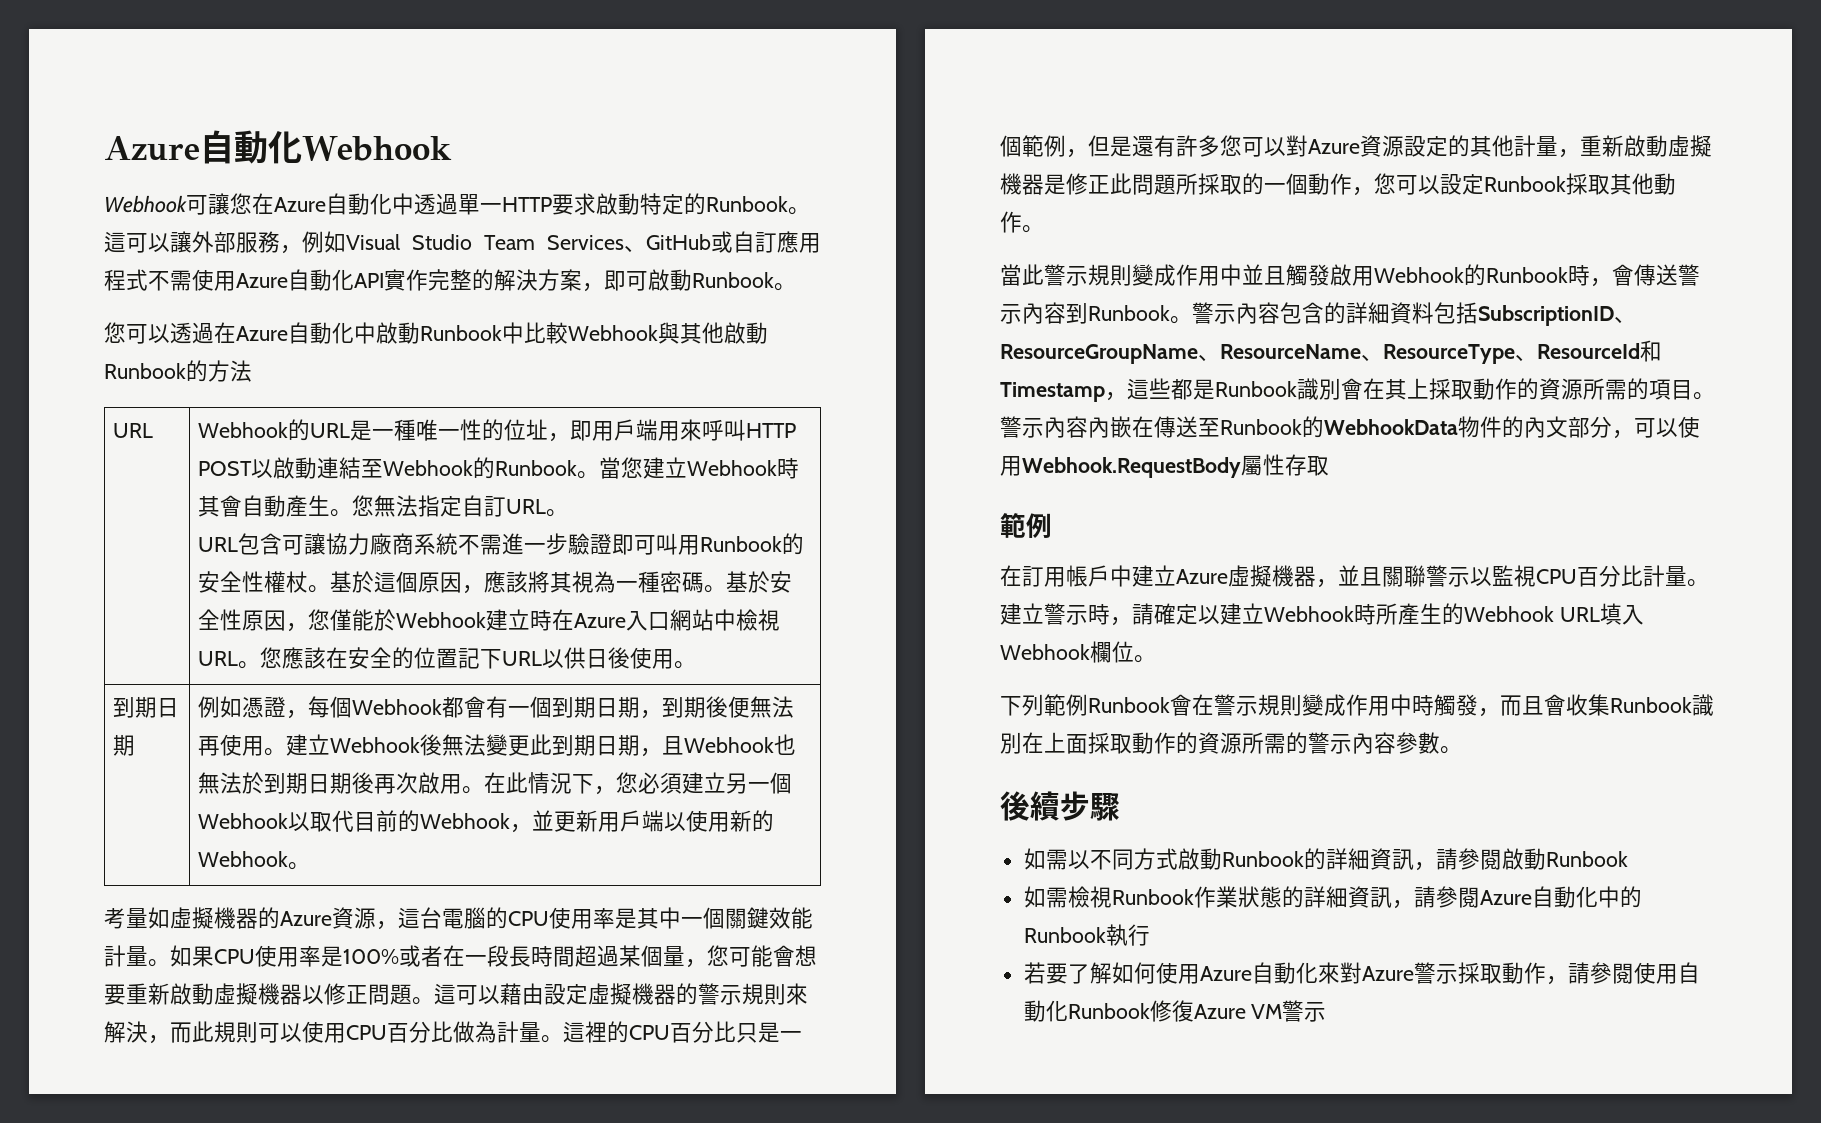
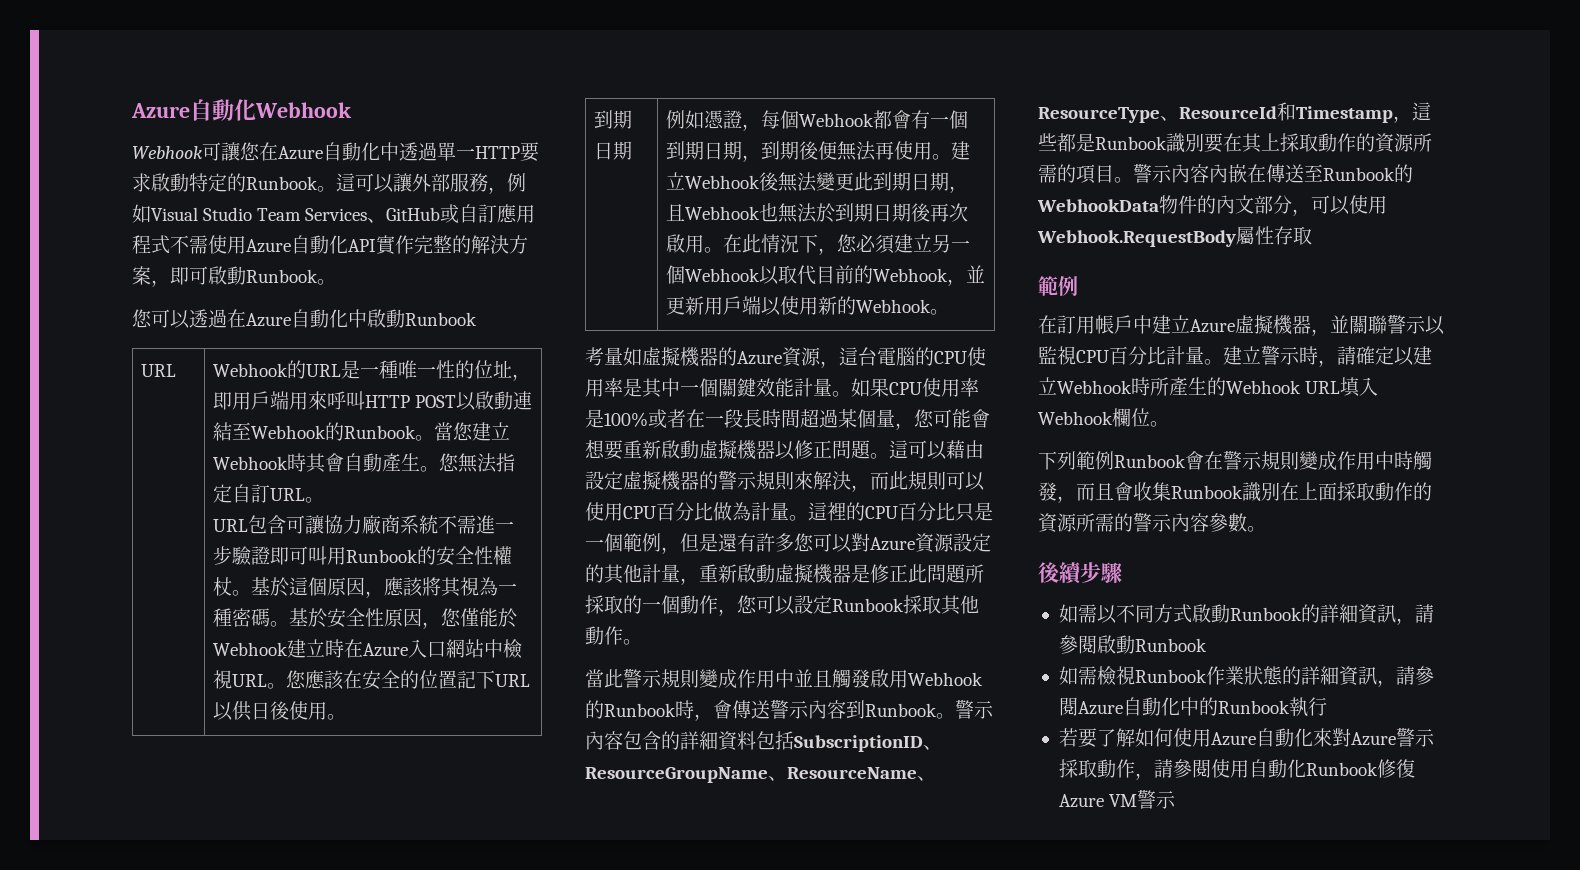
[502,322,768,344] [104,360,252,382] 中比較Webhook與其他啟動Runbook的方法 -> (477, 319) none
[1341,378,1363,400] 會 -> [1204,133,1223,153] 要
[1360,567,1382,586] 且 -> (1349, 324) none

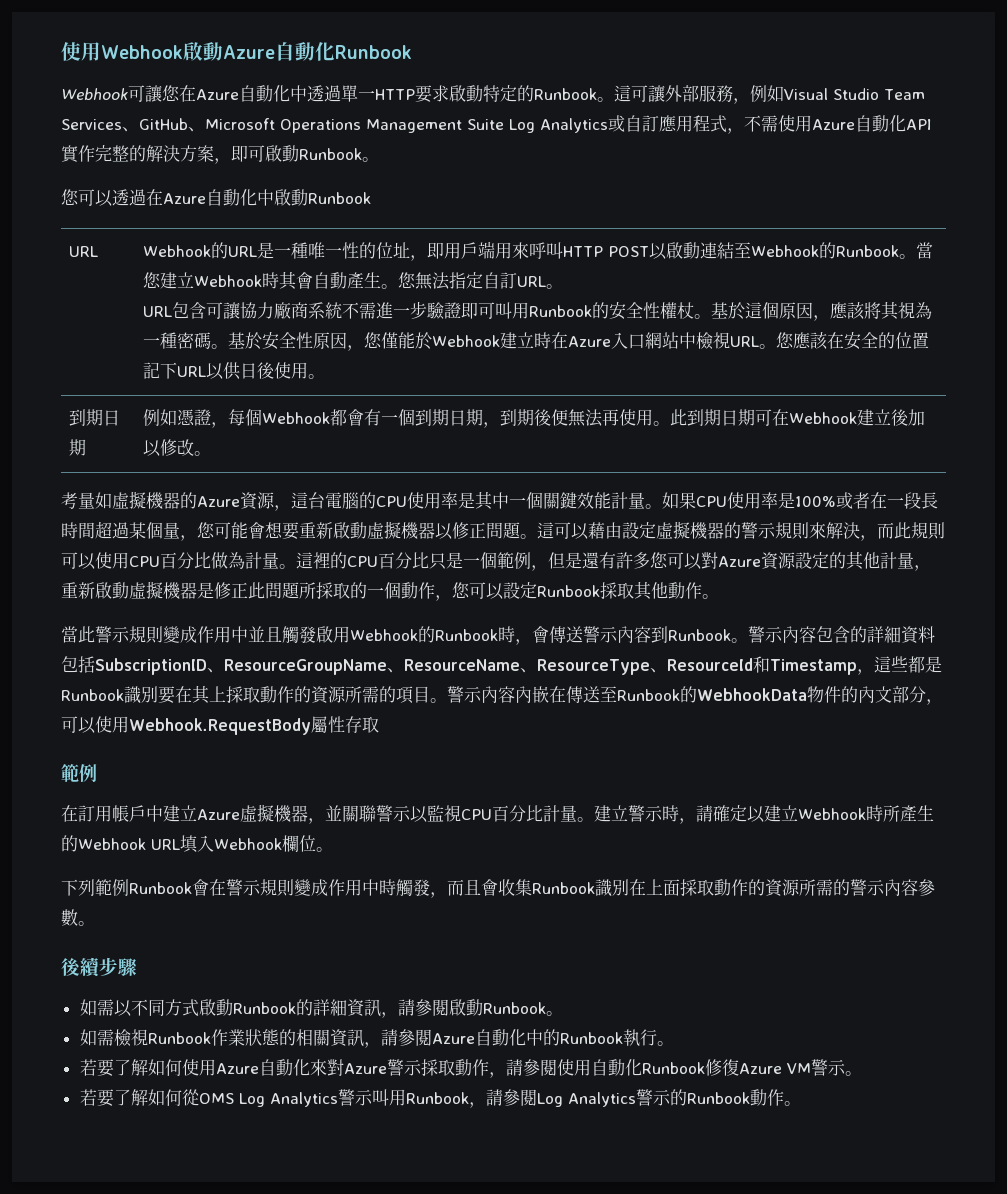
[131,99,352,121] Azure自動化Webhook -> [61,42,412,61] 使用Webhook啟動Azure自動化Runbook
[374,174,394,193] 以 -> (648, 93) none
(441, 214) none -> [188,118,608,133] 、Microsoft Operations Management Suite Log Analytics
(170, 244) none -> [727,128,744,134] ，
[951,141,971,160] [666,172,969,193] [666,203,969,223] [666,234,971,255] [666,265,986,286] [666,296,932,316] 建立Webhook後無法變更此到期日期，且Webhook也無法於到期日期後再次啟用。在此情況下，您必須建立另一個Webhook以取代目前的Webhook，並更新用戶端以使用新的Webhook -> [669,409,925,426] [142,439,194,457] 此到期日期可在Webhook建立後加以修改
(1207, 645) none -> [545,1011,563,1016] 。
[1300,666,1339,685] 詳細 -> [295,1029,330,1046] 相關
(1327, 706) none -> [656,1041,674,1046] 。
(1177, 800) none -> [844,1071,862,1076] [79,1089,801,1108] 。 // 若要了解如何從OMS Log Analytics警示叫用Runbook，請參閱Log Analytics警示的Runbook動作。

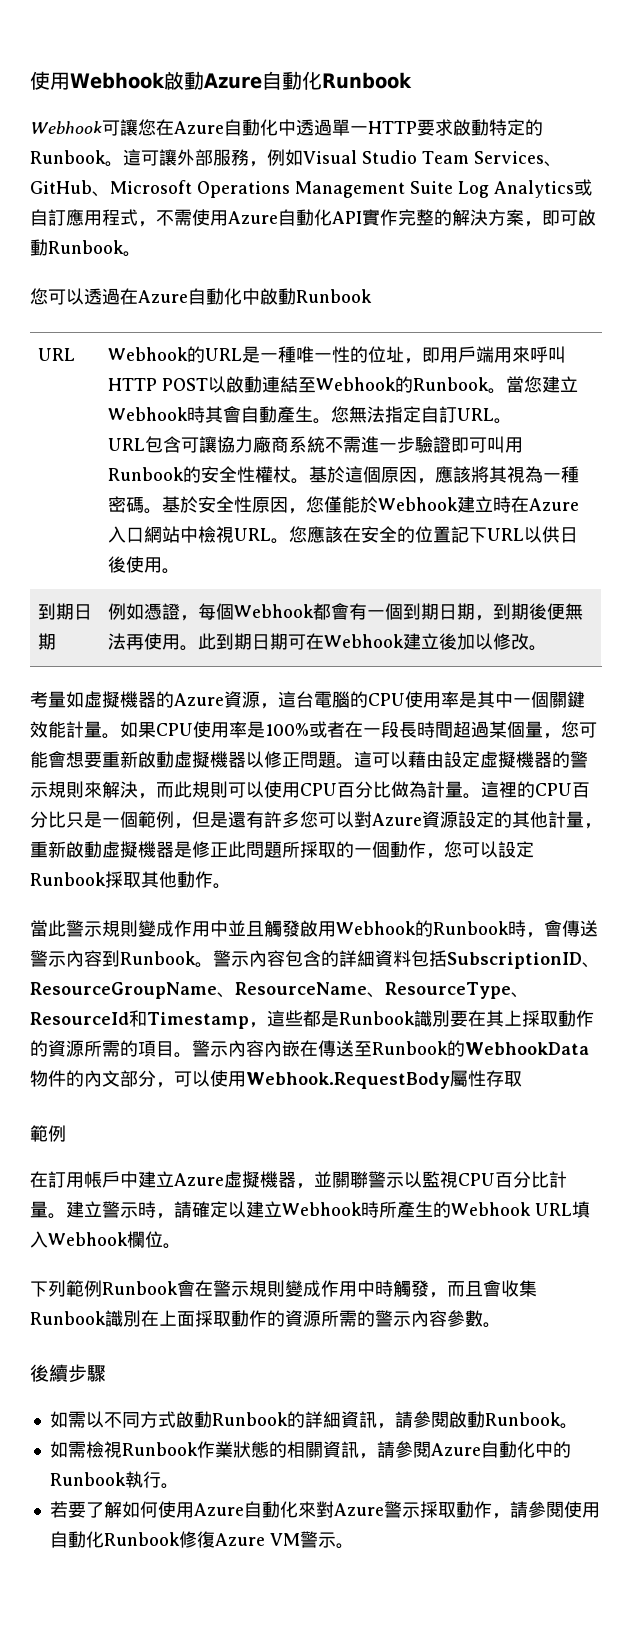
[79,1089,801,1108] // 若要了解如何從OMS Log Analytics警示叫用Runbook，請參閱Log Analytics警示的Runbook動作。 -> (354, 1546) none

